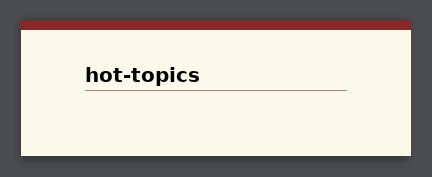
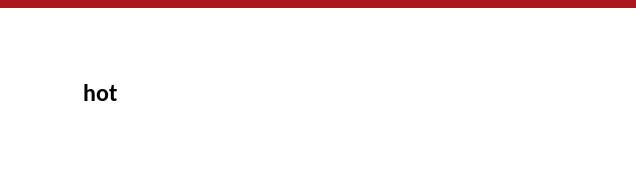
[85,67,200,86] hot-topics -> [83,84,117,101] hot

